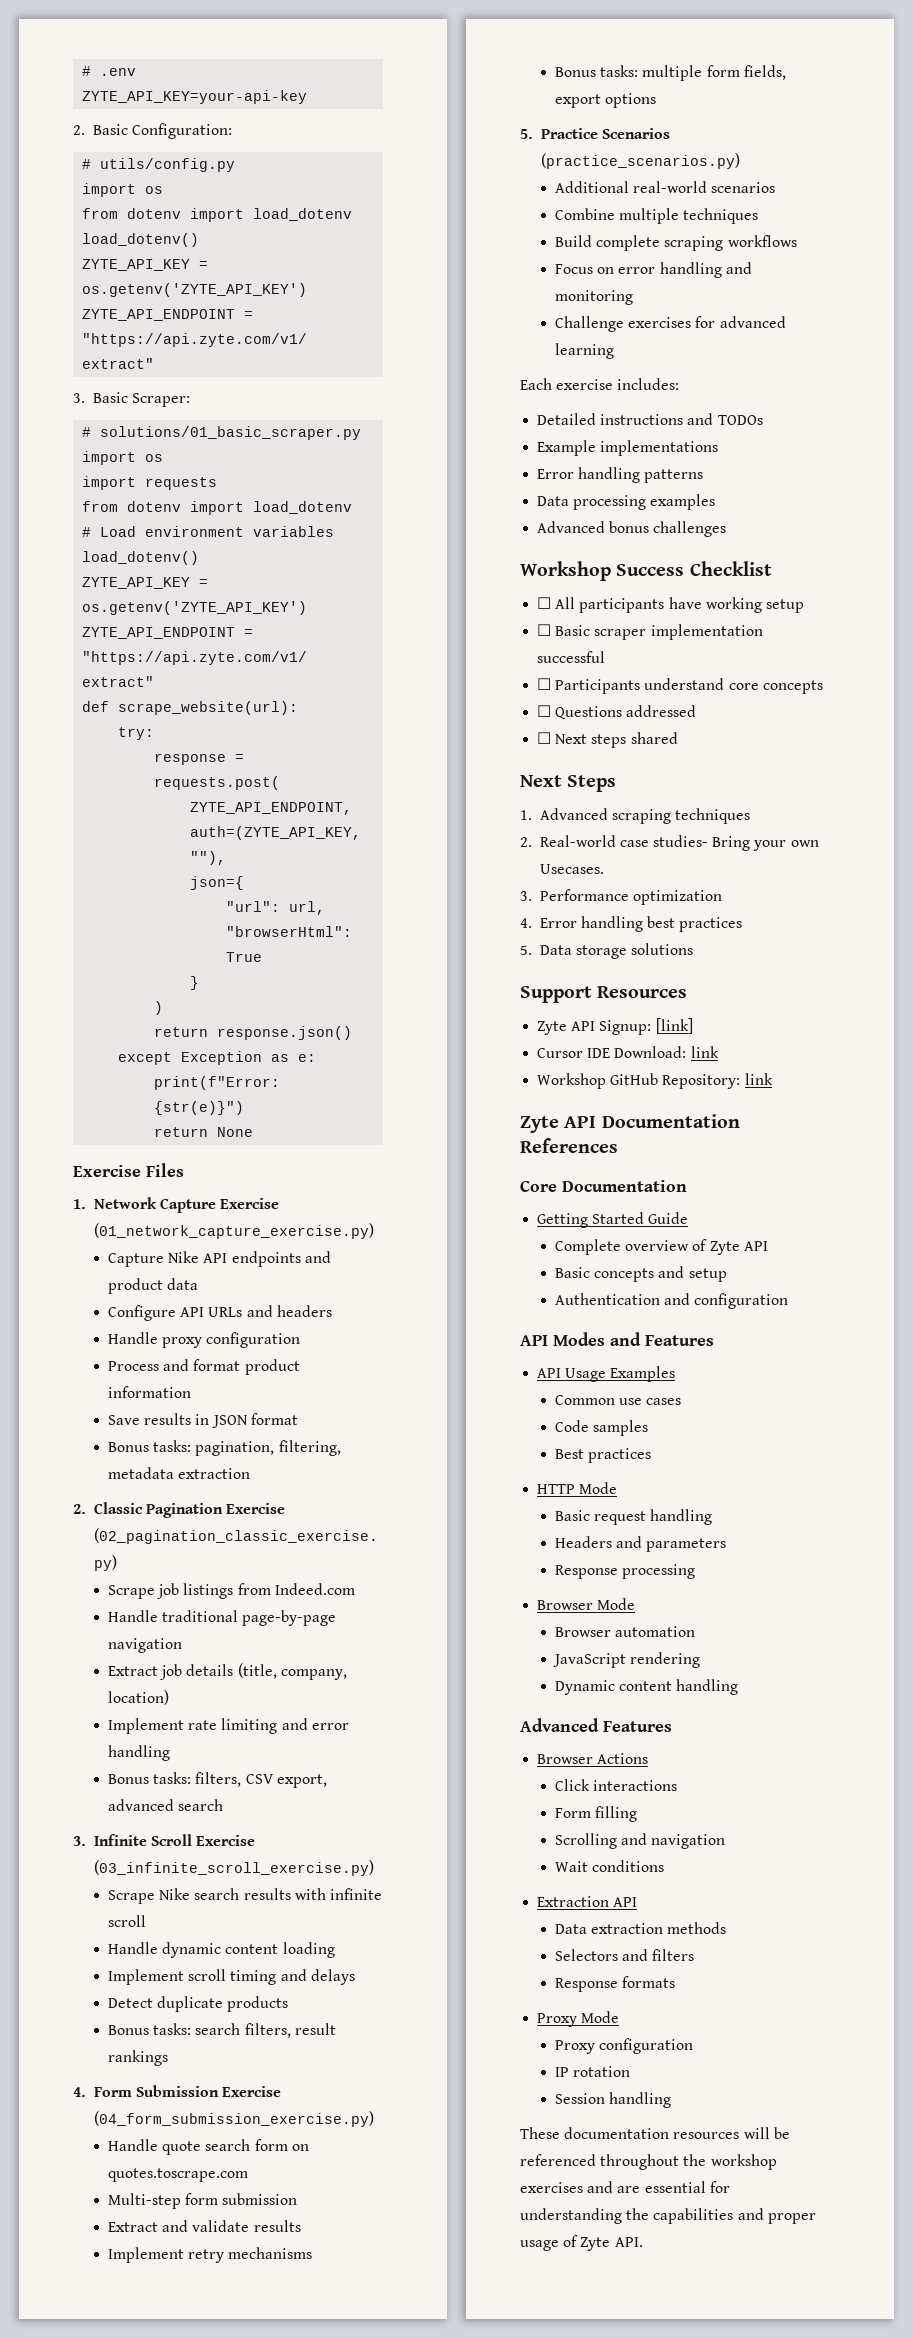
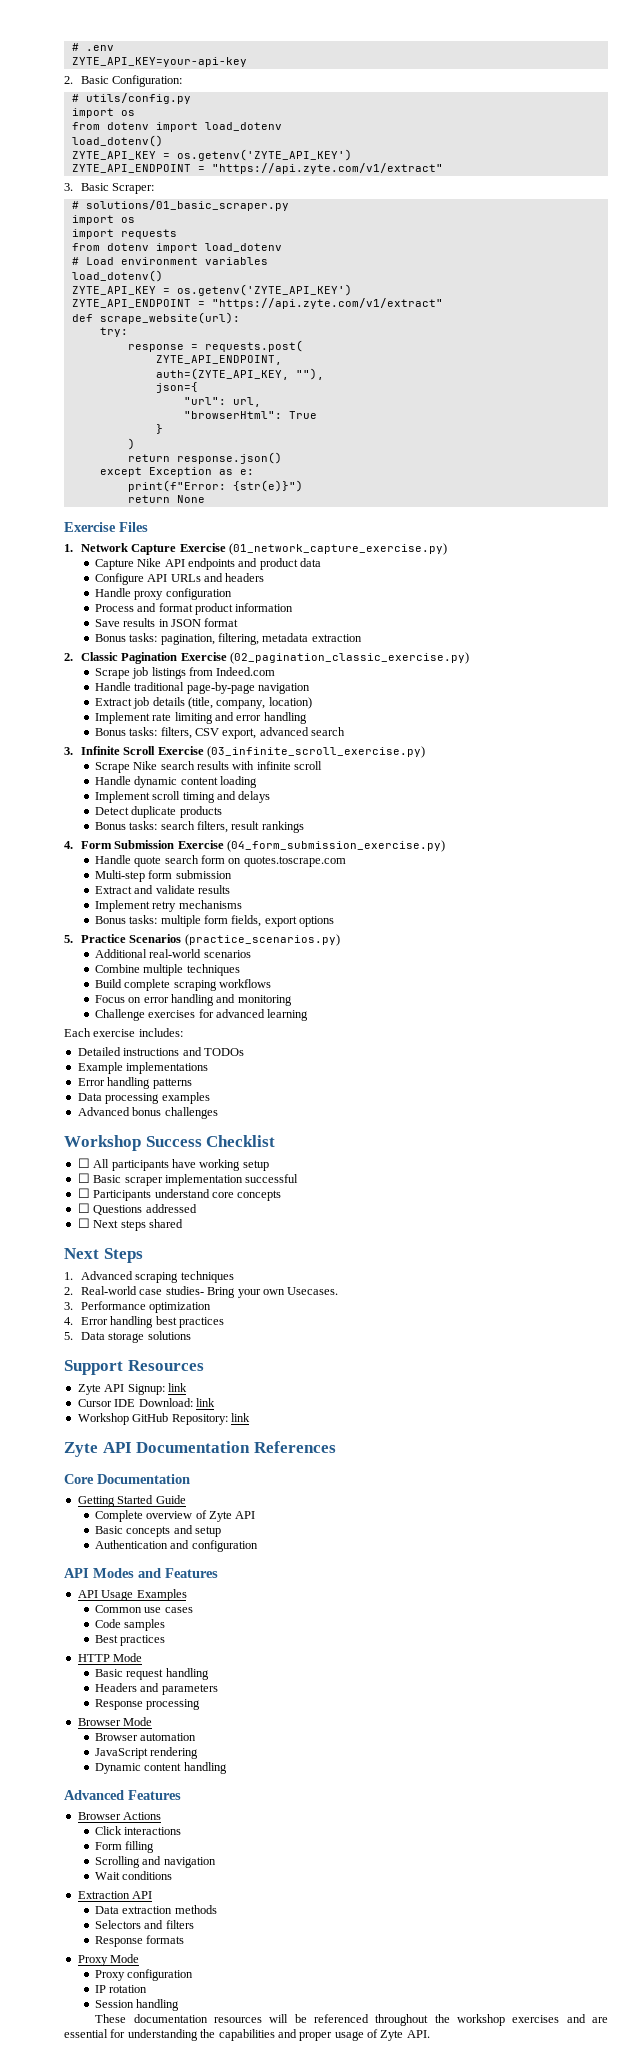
[655,1018,693,1034] [link] -> [167,1383,187,1392] link

